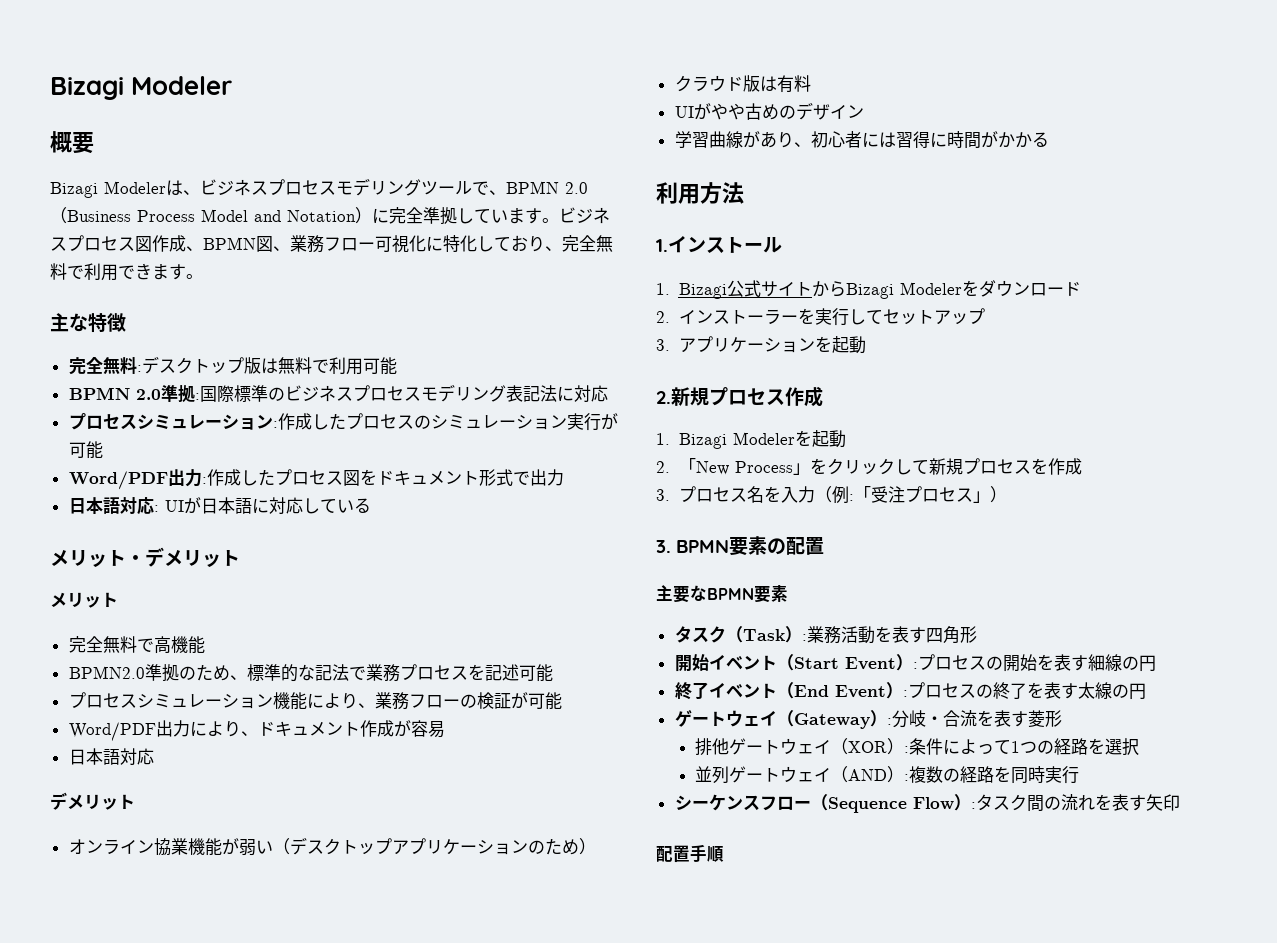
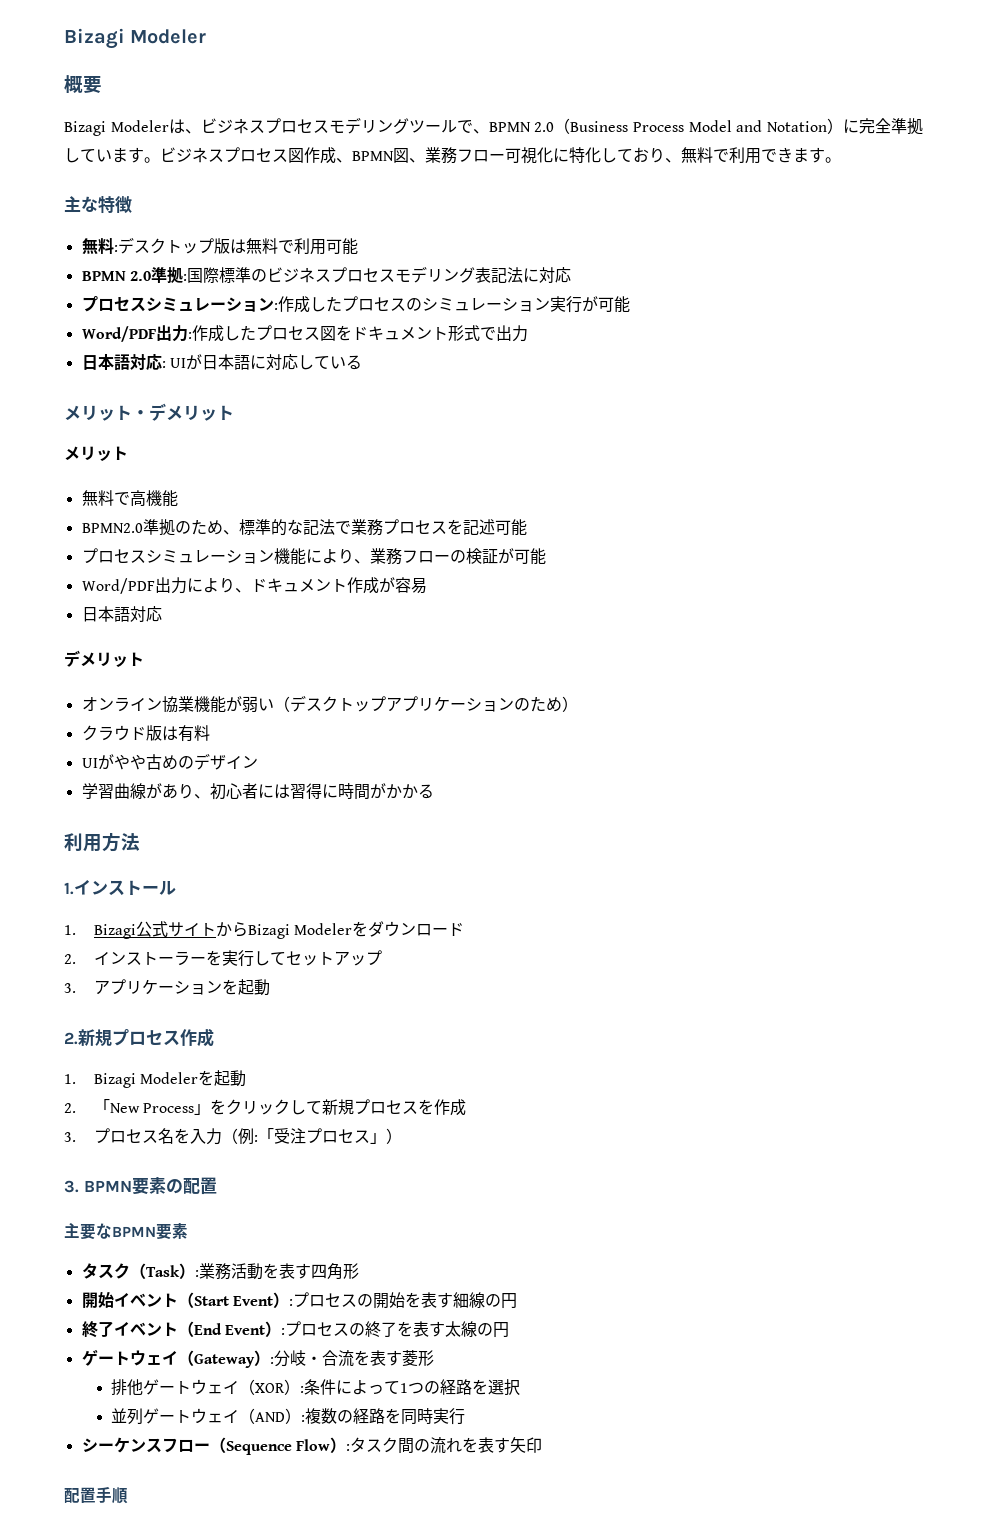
[562,235,596,252] 完全 -> (681, 160) none
[68,357,103,375] 完全 -> (132, 205) none
[68,636,103,653] 完全 -> (128, 453) none

